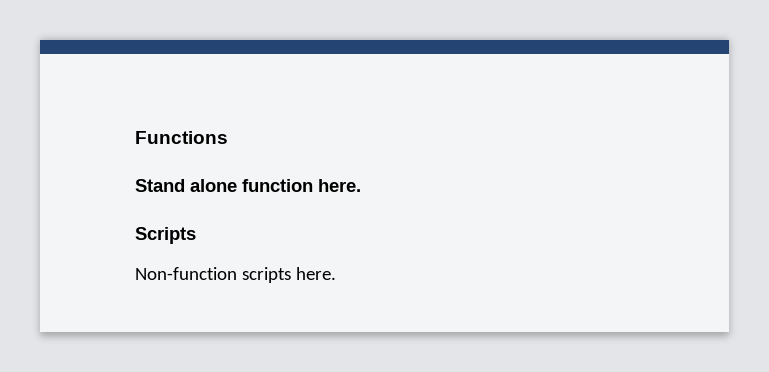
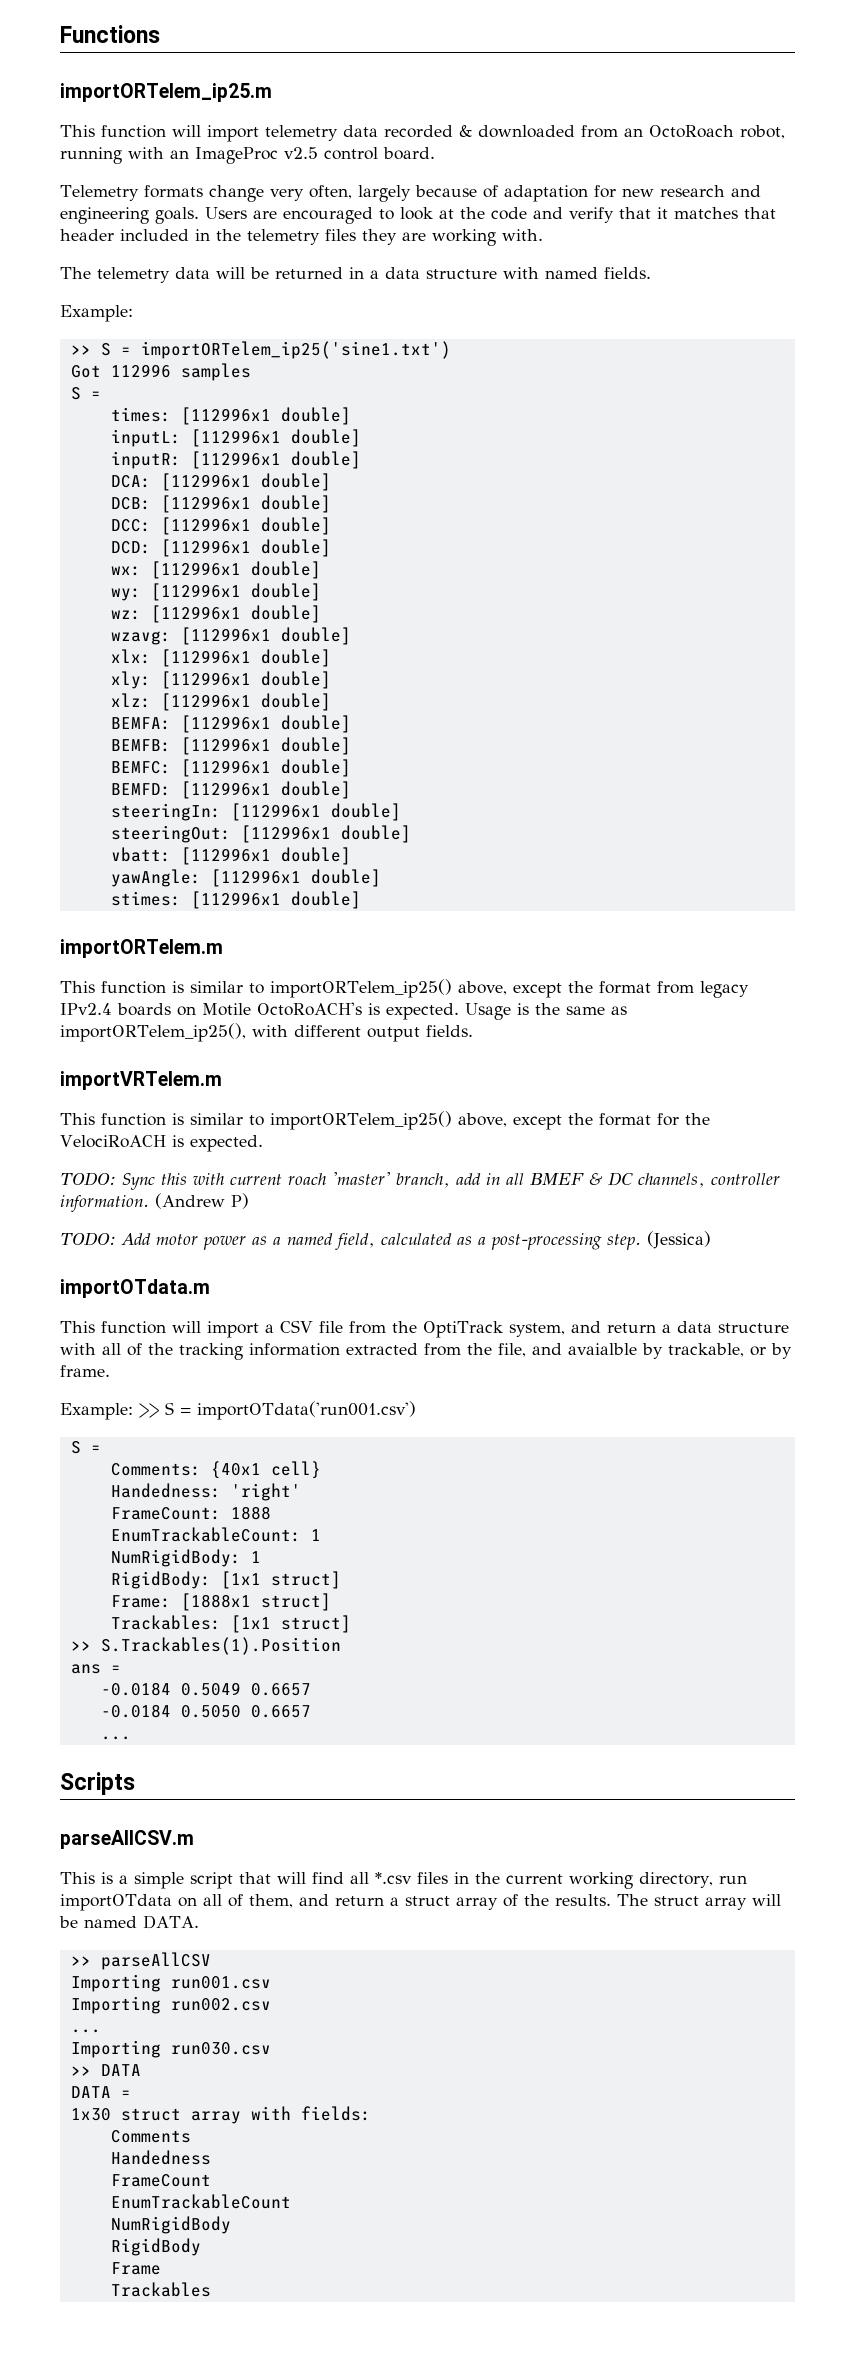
[135,179,361,192] [135,227,196,244] [135,267,336,283] Stand alone function here. // Scripts // Non-function scripts here. -> [60,83,272,102] [60,125,785,142] [60,147,435,164] [60,185,761,202] [60,207,776,224] [60,229,543,246] [60,267,651,283] [60,305,133,322] [70,341,451,359] [70,363,251,381] [70,387,101,400] [110,407,351,425] [110,429,361,447] [110,451,361,469] [110,473,331,491] [110,495,331,513] [110,517,331,535] [110,539,331,557] [110,561,321,579] [110,583,321,601] [110,605,321,623] [110,627,351,645] [110,649,331,667] [110,671,331,689] [110,693,331,711] [110,715,351,733] [110,737,351,755] [110,759,351,777] [110,781,351,799] [110,803,401,821] [110,825,411,843] [110,847,351,865] [110,869,381,887] [110,891,361,909] [60,939,223,958] [60,979,749,998] [60,1002,627,1020] [60,1023,473,1042] [60,1071,222,1090] [60,1111,710,1130] [60,1135,263,1152] [60,1172,780,1190] [60,1193,249,1212] [60,1231,711,1250] [60,1279,210,1298] [60,1320,789,1338] [60,1343,792,1360] [60,1365,110,1377] [60,1401,416,1420] [70,1441,101,1454] [110,1461,321,1479] [110,1483,301,1501] [110,1506,271,1520] [110,1527,321,1542] [110,1549,261,1567] [110,1571,341,1589] [110,1593,331,1611] [110,1615,351,1633] [70,1637,341,1655] [70,1664,121,1674] [100,1682,311,1696] [100,1704,311,1718] [100,1736,131,1740] [60,1772,135,1795] [60,1830,194,1849] [60,1872,747,1889] [60,1894,781,1911] [59,1915,199,1929] [70,1952,211,1970] [70,1974,271,1992] [70,1996,271,2014] [70,2029,101,2033] [70,2040,271,2058] [70,2064,141,2076] [70,2086,131,2098] [70,2106,371,2124] [110,2130,191,2143] [110,2150,211,2165] [110,2174,211,2187] [110,2194,291,2209] [110,2216,231,2234] [110,2238,201,2256] [110,2262,161,2275] [110,2282,211,2297] importORTelem_ip25.m // This function will import telemetry data recorded & downloaded from an OctoRoach robot, running with an ImageProc v2.5 control board. // Telemetry formats change very often, largely because of adaptation for new research and engineering goals. Users are encouraged to look at the code and verify that it matches that header included in the telemetry files they are working with. // The telemetry data will be returned in a data structure with named fields. // Example: // >> S = importORTelem_ip25('sine1.txt') // Got 112996 samples // S = // times: [112996x1 double] // inputL: [112996x1 double] // inputR: [112996x1 double] // DCA: [112996x1 double] // DCB: [112996x1 double] // DCC: [112996x1 double] // DCD: [112996x1 double] // wx: [112996x1 double] // wy: [112996x1 double] // wz: [112996x1 double] // wzavg: [112996x1 double] // xlx: [112996x1 double] // xly: [112996x1 double] // xlz: [112996x1 double] // BEMFA: [112996x1 double] // BEMFB: [112996x1 double] // BEMFC: [112996x1 double] // BEMFD: [112996x1 double] // steeringIn: [112996x1 double] // steeringOut: [112996x1 double] // vbatt: [112996x1 double] // yawAngle: [112996x1 double] // stimes: [112996x1 double] // importORTelem.m // This function is similar to importORTelem_ip25() above, except the format from legacy IPv2.4 boards on Motile OctoRoACH's is expected. Usage is the same as importORTelem_ip25(), with different output fields. // importVRTelem.m // This function is similar to importORTelem_ip25() above, except the format for the VelociRoACH is expected. // TODO: Sync this with current roach 'master' branch, add in all BMEF & DC channels, controller information. (Andrew P) // TODO: Add motor power as a named field, calculated as a post-processing step. (Jessica) // importOTdata.m // This function will import a CSV file from the OptiTrack system, and return a data structure with all of the tracking information extracted from the file, and avaialble by trackable, or by frame. // Example: >> S = importOTdata('run001.csv') // S = // Comments: {40x1 cell} // Handedness: 'right' // FrameCount: 1888 // EnumTrackableCount: 1 // NumRigidBody: 1 // RigidBody: [1x1 struct] // Frame: [1888x1 struct] // Trackables: [1x1 struct] // >> S.Trackables(1).Position // ans = // -0.0184 0.5049 0.6657 // -0.0184 0.5050 0.6657 // ... // Scripts // parseAllCSV.m // This is a simple script that will find all *.csv files in the current working directory, run importOTdata on all of them, and return a struct array of the results. The struct array will be named DATA. // >> parseAllCSV // Importing run001.csv // Importing run002.csv // ... // Importing run030.csv // >> DATA // DATA = // 1x30 struct array with fields: // Comments // Handedness // FrameCount // EnumTrackableCount // NumRigidBody // RigidBody // Frame // Trackables

